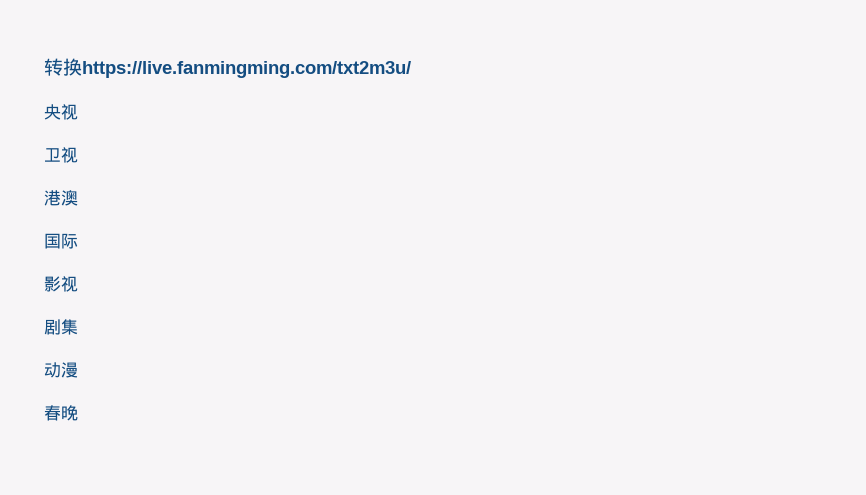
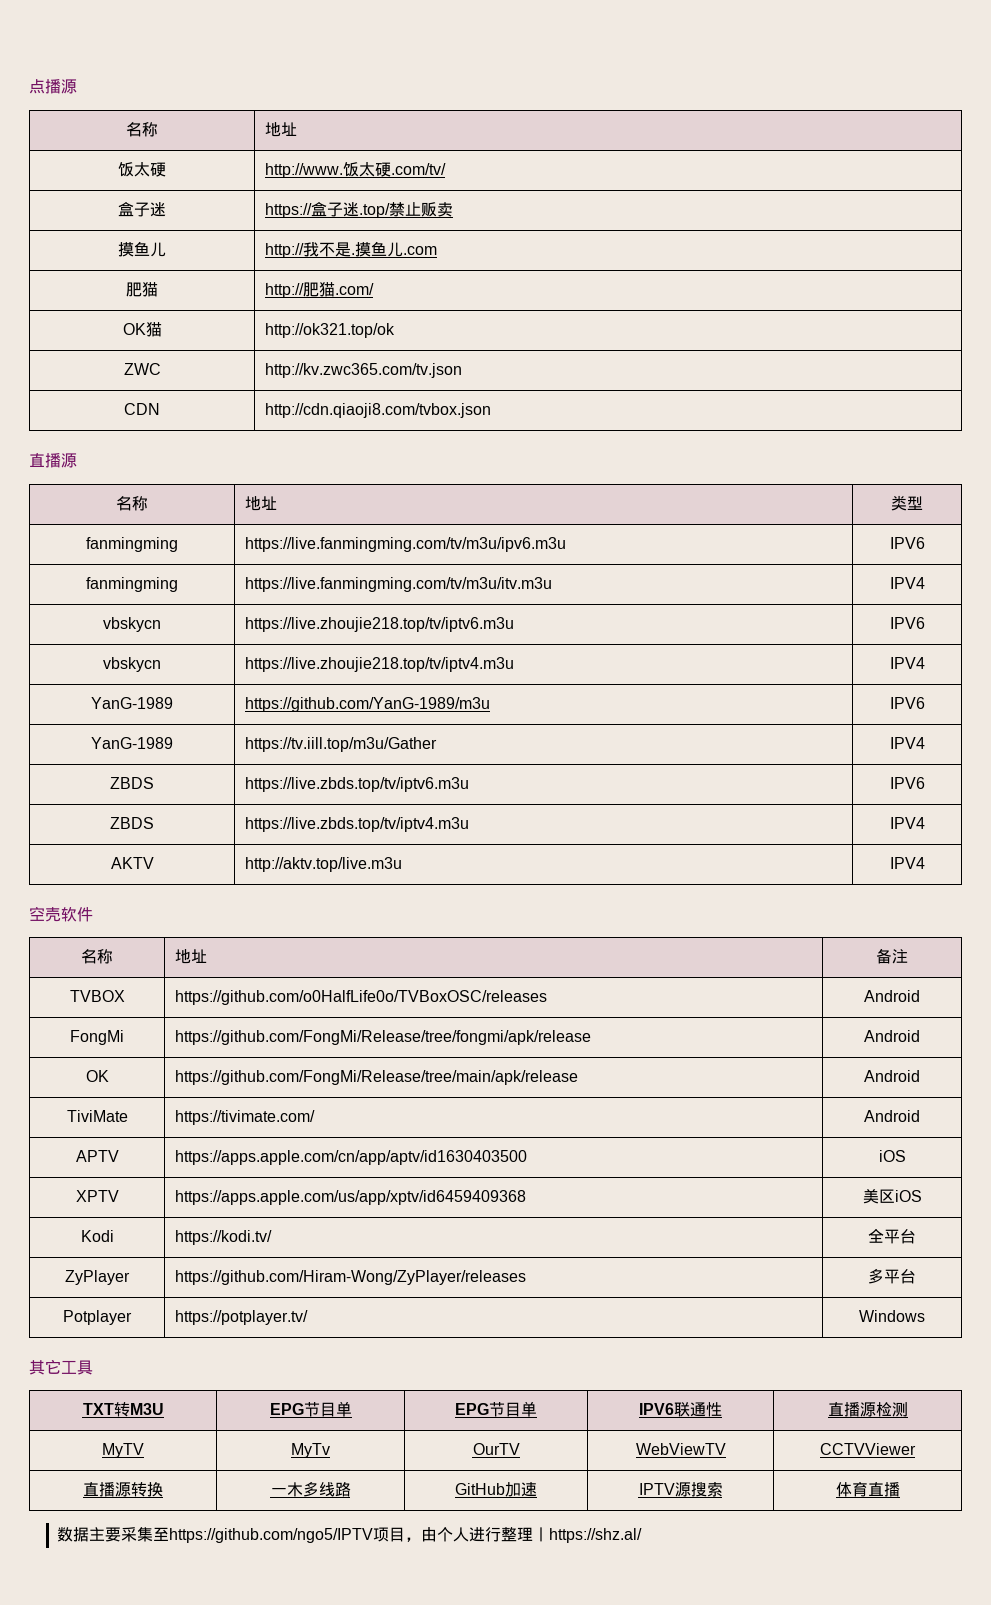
[44,58,411,78] [44,104,78,120] [44,147,78,163] [44,190,78,206] [44,233,78,249] [44,276,78,292] [44,319,78,335] [44,362,78,378] [44,405,78,421] 转换https://live.fanmingming.com/txt2m3u/ // 央视 // 卫视 // 港澳 // 国际 // 影视 // 剧集 // 动漫 // 春晚 -> [29,79,77,94] [126,122,158,137] [264,122,297,137] [118,162,166,177] [264,162,446,178] [118,202,166,217] [264,202,453,218] [118,241,166,257] [264,241,437,258] [126,282,158,297] [264,282,374,298] [122,322,162,337] [264,323,395,338] [123,363,161,375] [264,363,462,378] [124,403,160,415] [264,403,491,418] [29,453,77,468] [116,496,148,511] [244,496,277,511] [891,495,923,511] [86,537,178,552] [244,537,566,552] [889,537,925,549] [86,577,178,592] [244,577,552,592] [889,577,925,589] [103,617,161,632] [244,617,514,632] [889,617,925,629] [103,657,161,672] [244,657,514,672] [889,657,925,669] [91,697,173,709] [244,697,490,712] [889,697,925,709] [91,737,173,749] [244,737,437,752] [889,737,925,749] [110,777,154,789] [244,777,469,792] [889,777,925,789] [110,817,154,829] [244,817,469,832] [889,817,925,829] [110,857,154,869] [244,857,402,872] [889,857,925,869] [29,906,93,922] [81,949,113,964] [174,949,207,964] [876,948,908,964] [69,990,125,1002] [174,990,547,1005] [864,990,920,1002] [70,1030,124,1045] [174,1030,591,1045] [864,1030,920,1042] [85,1070,109,1082] [174,1070,578,1085] [864,1070,920,1082] [66,1110,128,1122] [174,1110,315,1125] [864,1110,920,1122] [75,1150,119,1162] [174,1150,527,1165] [878,1150,906,1162] [75,1190,119,1202] [174,1190,526,1205] [862,1189,922,1204] [80,1230,114,1242] [174,1230,272,1245] [868,1228,916,1244] [65,1270,130,1285] [174,1270,526,1285] [868,1268,916,1284] [63,1310,132,1325] [174,1310,308,1325] [859,1310,925,1322] [29,1359,93,1375] [82,1402,164,1417] [269,1401,352,1417] [455,1401,537,1417] [639,1402,722,1417] [827,1402,908,1417] [102,1443,144,1458] [291,1443,330,1458] [472,1443,520,1455] [635,1443,726,1455] [820,1443,916,1455] [83,1482,163,1497] [270,1481,351,1497] [455,1482,537,1497] [638,1482,723,1497] [835,1481,900,1497] [57,1527,643,1543] 点播源 // 名称 | 地址 // 饭太硬 | http://www.饭太硬.com/tv/ // 盒子迷 | https://盒子迷.top/禁止贩卖 // 摸鱼儿 | http://我不是.摸鱼儿.com // 肥猫 | http://肥猫.com/ // OK猫 | http://ok321.top/ok // ZWC | http://kv.zwc365.com/tv.json // CDN | http://cdn.qiaoji8.com/tvbox.json // 直播源 // 名称 | 地址 | 类型 // fanmingming | https://live.fanmingming.com/tv/m3u/ipv6.m3u | IPV6 // fanmingming | https://live.fanmingming.com/tv/m3u/itv.m3u | IPV4 // vbskycn | https://live.zhoujie218.top/tv/iptv6.m3u | IPV6 // vbskycn | https://live.zhoujie218.top/tv/iptv4.m3u | IPV4 // YanG-1989 | https://github.com/YanG-1989/m3u | IPV6 // YanG-1989 | https://tv.iill.top/m3u/Gather | IPV4 // ZBDS | https://live.zbds.top/tv/iptv6.m3u | IPV6 // ZBDS | https://live.zbds.top/tv/iptv4.m3u | IPV4 // AKTV | http://aktv.top/live.m3u | IPV4 // 空壳软件 // 名称 | 地址 | 备注 // TVBOX | https://github.com/o0HalfLife0o/TVBoxOSC/releases | Android // FongMi | https://github.com/FongMi/Release/tree/fongmi/apk/release | Android // OK | https://github.com/FongMi/Release/tree/main/apk/release | Android // TiviMate | https://tivimate.com/ | Android // APTV | https://apps.apple.com/cn/app/aptv/id1630403500 | iOS // XPTV | https://apps.apple.com/us/app/xptv/id6459409368 | 美区iOS // Kodi | https://kodi.tv/ | 全平台 // ZyPlayer | https://github.com/Hiram-Wong/ZyPlayer/releases | 多平台 // Potplayer | https://potplayer.tv/ | Windows // 其它工具 // TXT转M3U | EPG节目单 | EPG节目单 | IPV6联通性 | 直播源检测 // MyTV | MyTv | OurTV | WebViewTV | CCTVViewer // 直播源转换 | 一木多线路 | GitHub加速 | IPTV源搜索 | 体育直播 // 数据主要采集至https://github.com/ngo5/IPTV项目，由个人进行整理丨https://shz.al/

